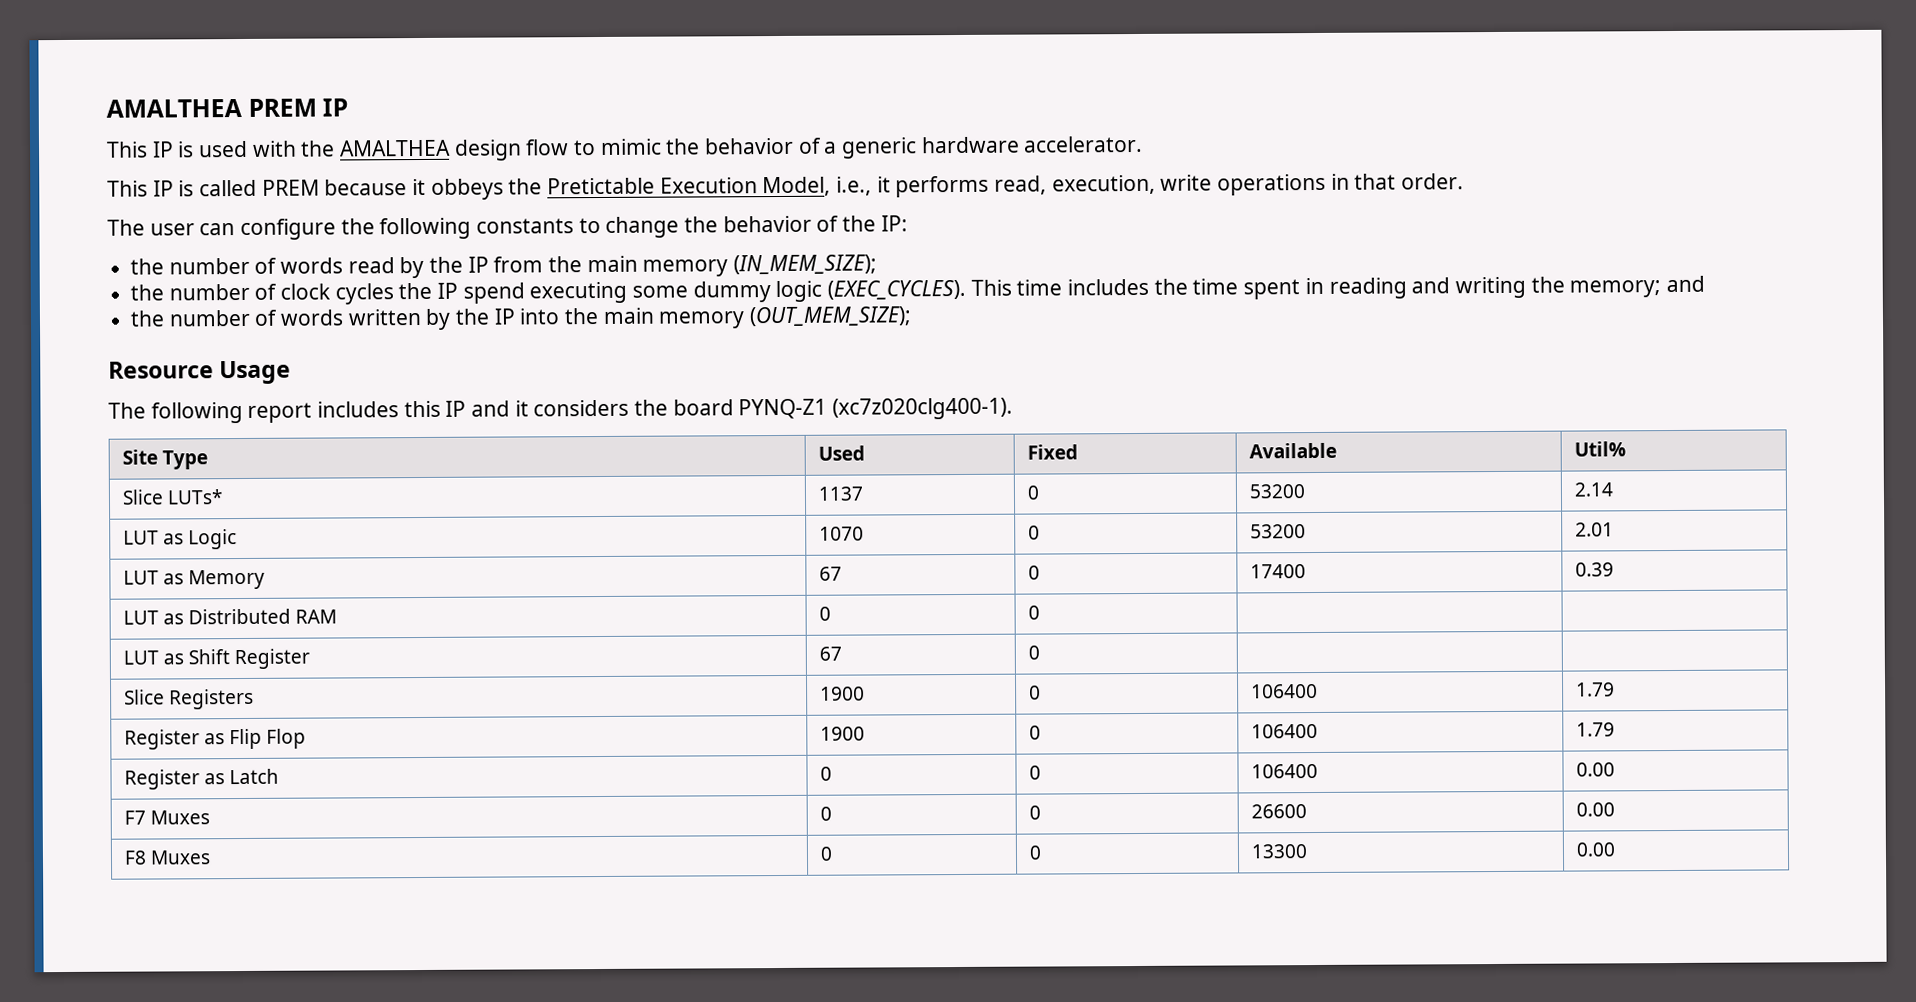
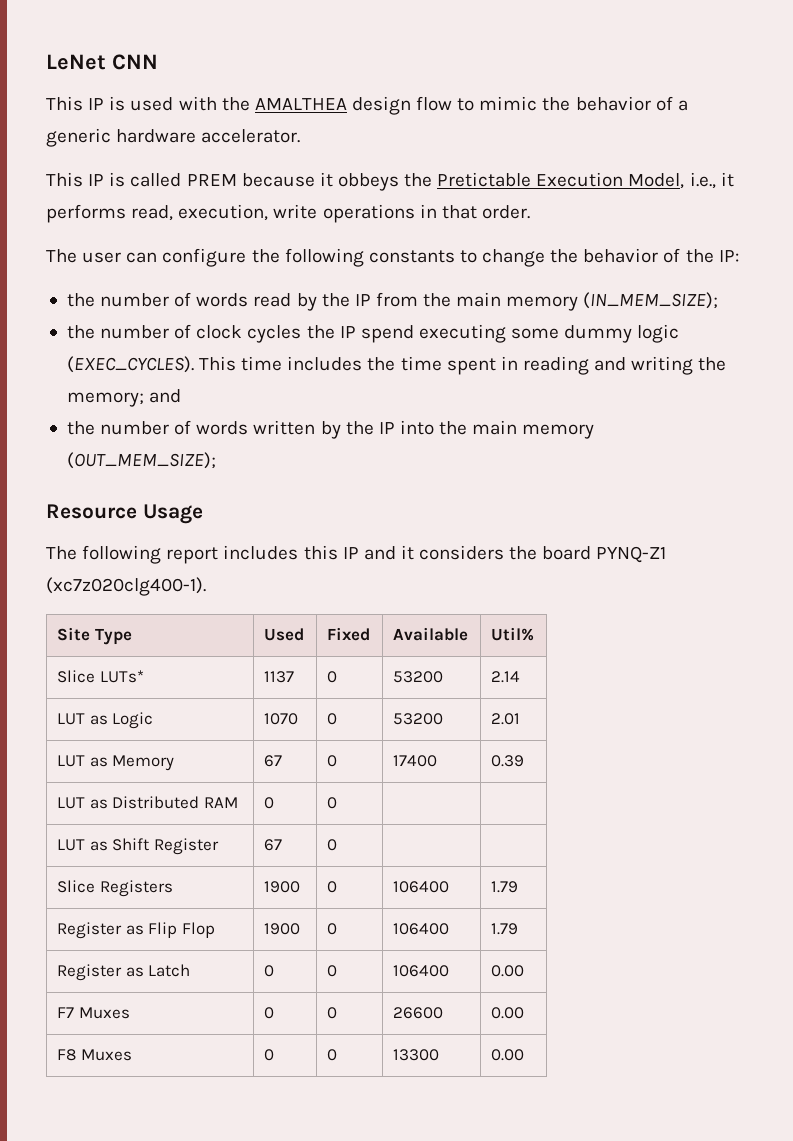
[106,98,349,118] AMALTHEA PREM IP -> [46,54,158,70] LeNet CNN

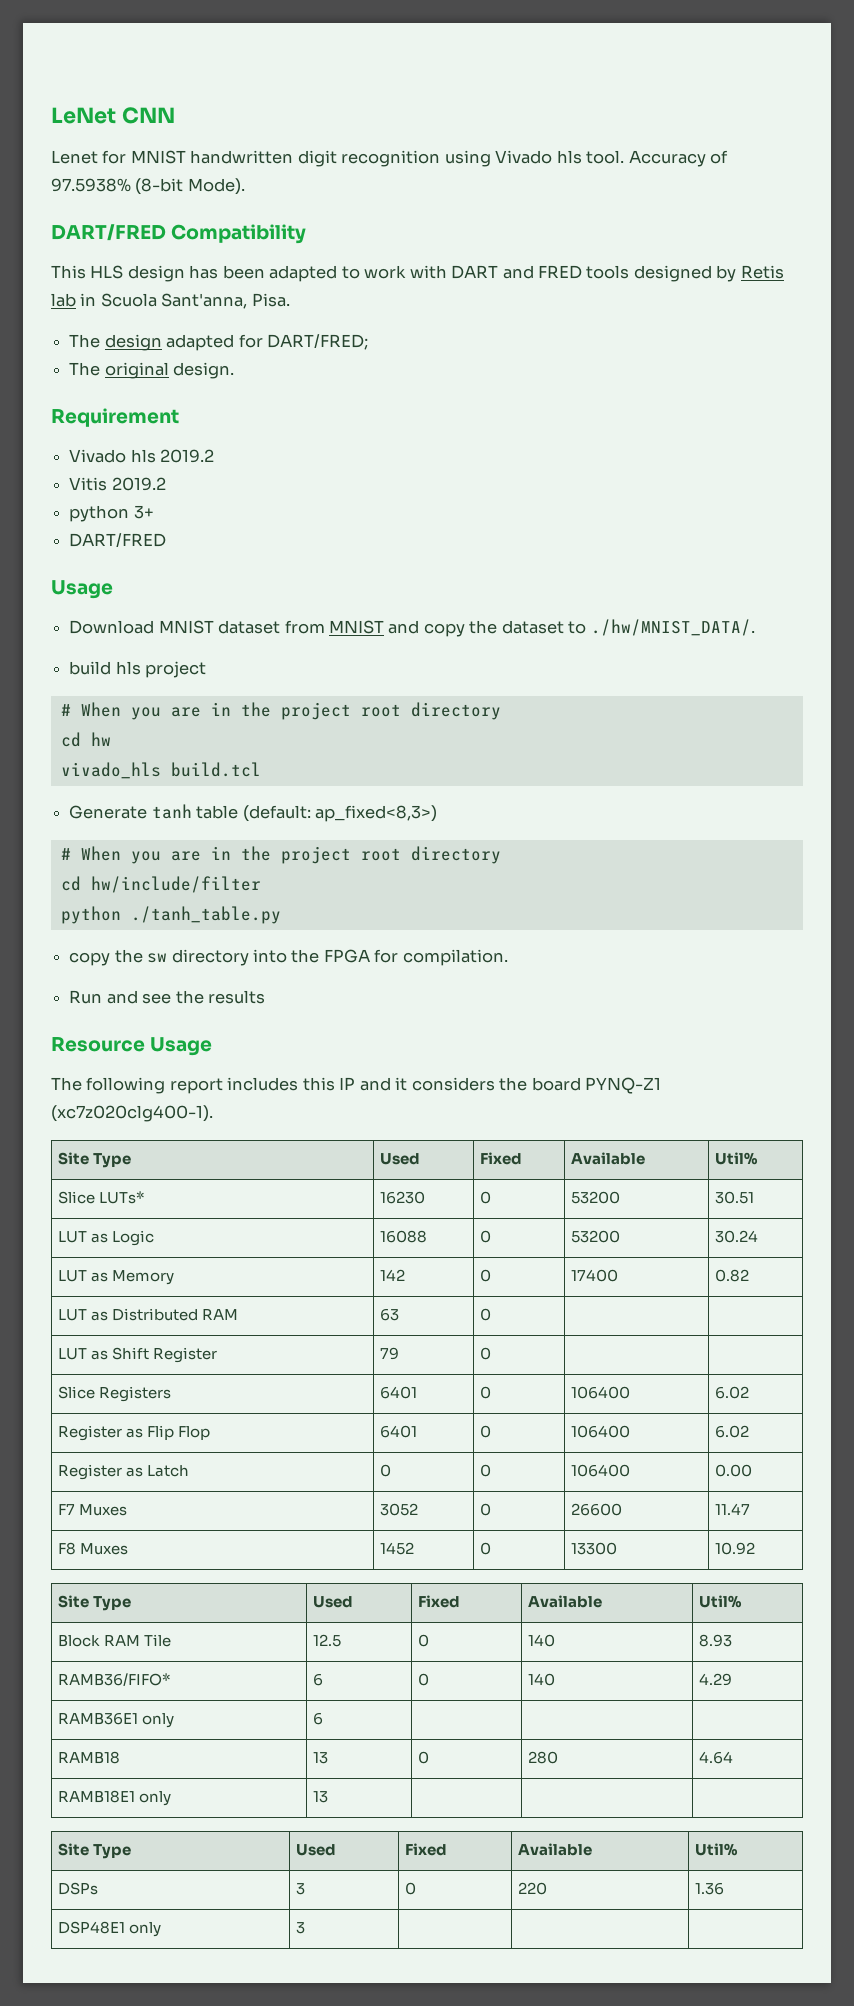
[46,96,688,115] [46,128,301,147] [46,172,734,191] [46,204,530,223] [46,248,739,267] [66,292,719,311] [66,324,680,343] [66,356,727,375] [66,389,182,407] [66,420,595,439] [66,452,216,469] This IP is used with the AMALTHEA design flow to mimic the behavior of a generic hardware accelerator. // This IP is called PREM because it obbeys the Pretictable Execution Model, i.e., it performs read, execution, write operations in that order. // The user can configure the following constants to change the behavior of the IP: // the number of words read by the IP from the main memory (IN_MEM_SIZE); // the number of clock cycles the IP spend executing some dummy logic (EXEC_CYCLES). This time includes the time spent in reading and writing the memory; and // the number of words written by the IP into the main memory (OUT_MEM_SIZE); -> [51,150,729,167] [51,178,245,195] [51,224,307,244] [51,265,784,282] [51,293,290,309] [69,334,368,351] [69,362,235,379] [51,408,179,427] [69,449,215,463] [69,477,166,491] [69,505,154,522] [69,533,167,547] [51,580,113,599] [69,619,755,637] [69,661,207,678] [60,702,501,720] [60,732,111,747] [60,762,261,779] [69,804,437,822] [60,846,501,864] [60,876,261,893] [60,906,281,924] [69,949,508,966] [69,990,265,1004] Lenet for MNIST handwritten digit recognition using Vivado hls tool. Accuracy of 97.5938% (8-bit Mode). // DART/FRED Compatibility // This HLS design has been adapted to work with DART and FRED tools designed by Retis lab in Scuola Sant'anna, Pisa. // The design adapted for DART/FRED; // The original design. // Requirement // Vivado hls 2019.2 // Vitis 2019.2 // python 3+ // DART/FRED // Usage // Download MNIST dataset from MNIST and copy the dataset to ./hw/MNIST_DATA/. // build hls project // # When you are in the project root directory // cd hw // vivado_hls build.tcl // Generate tanh table (default: ap_fixed<8,3>) // # When you are in the project root directory // cd hw/include/filter // python ./tanh_table.py // copy the sw directory into the FPGA for compilation. // Run and see the results
[263,671,294,683] [326,671,337,683] [392,671,443,683] [490,671,520,683] 1137 | 0 | 53200 | 2.14 -> [379,1191,425,1204] [479,1191,491,1204] [570,1191,620,1204] [714,1191,754,1204] 16230 | 0 | 53200 | 30.51
[263,713,298,725] [326,713,337,725] [392,713,443,725] [490,713,520,725] 1070 | 0 | 53200 | 2.01 -> [379,1230,427,1243] [479,1230,491,1243] [570,1230,620,1243] [714,1230,758,1243] 16088 | 0 | 53200 | 30.24
[263,755,282,767] 67 -> [379,1269,405,1281] 142
[490,755,524,767] 0.39 -> [714,1269,749,1282] 0.82
[263,797,274,809] 0 -> [379,1308,399,1321] 63
[263,839,282,851] 67 -> [379,1347,399,1360] 79
[263,881,300,893] [326,881,337,893] [392,881,449,893] [490,881,518,893] 1900 | 0 | 106400 | 1.79 -> [379,1386,417,1399] [479,1386,491,1399] [570,1386,630,1399] [714,1386,749,1399] 6401 | 0 | 106400 | 6.02
[263,923,300,935] [326,923,337,935] [392,923,449,935] [490,923,518,935] 1900 | 0 | 106400 | 1.79 -> [379,1425,417,1438] [479,1425,491,1438] [570,1425,630,1438] [714,1425,749,1438] 6401 | 0 | 106400 | 6.02
[263,1007,274,1019] 0 -> [379,1503,418,1516] 3052
[490,1007,524,1019] 0.00 -> [714,1503,750,1515] 11.47
[263,1049,274,1061] 0 -> [379,1542,414,1555] 1452
[490,1049,524,1061] 0.00 -> [714,1542,755,1555] [57,1595,131,1611] [312,1596,353,1608] [417,1595,460,1608] [527,1595,602,1608] [698,1595,742,1608] [57,1634,171,1647] [312,1634,341,1647] [417,1634,429,1647] [527,1634,555,1647] [698,1634,732,1647] [57,1673,171,1686] [312,1673,323,1686] [417,1673,429,1686] [527,1673,555,1686] [698,1673,732,1686] [57,1712,174,1728] [312,1712,323,1725] [57,1751,120,1764] [312,1752,328,1764] [417,1751,429,1764] [527,1751,558,1764] [698,1751,733,1764] [57,1790,171,1806] [312,1791,328,1803] [57,1843,131,1859] [295,1844,336,1856] [404,1843,447,1856] [517,1843,592,1856] [694,1843,738,1856] [57,1882,98,1895] [295,1883,305,1895] [404,1882,416,1895] [517,1882,547,1895] [694,1882,724,1895] [57,1921,161,1937] [295,1922,305,1934] 10.92 // Site Type | Used | Fixed | Available | Util% // Block RAM Tile | 12.5 | 0 | 140 | 8.93 // RAMB36/FIFO* | 6 | 0 | 140 | 4.29 // RAMB36E1 only | 6 | | | // RAMB18 | 13 | 0 | 280 | 4.64 // RAMB18E1 only | 13 | | | // Site Type | Used | Fixed | Available | Util% // DSPs | 3 | 0 | 220 | 1.36 // DSP48E1 only | 3 | | |

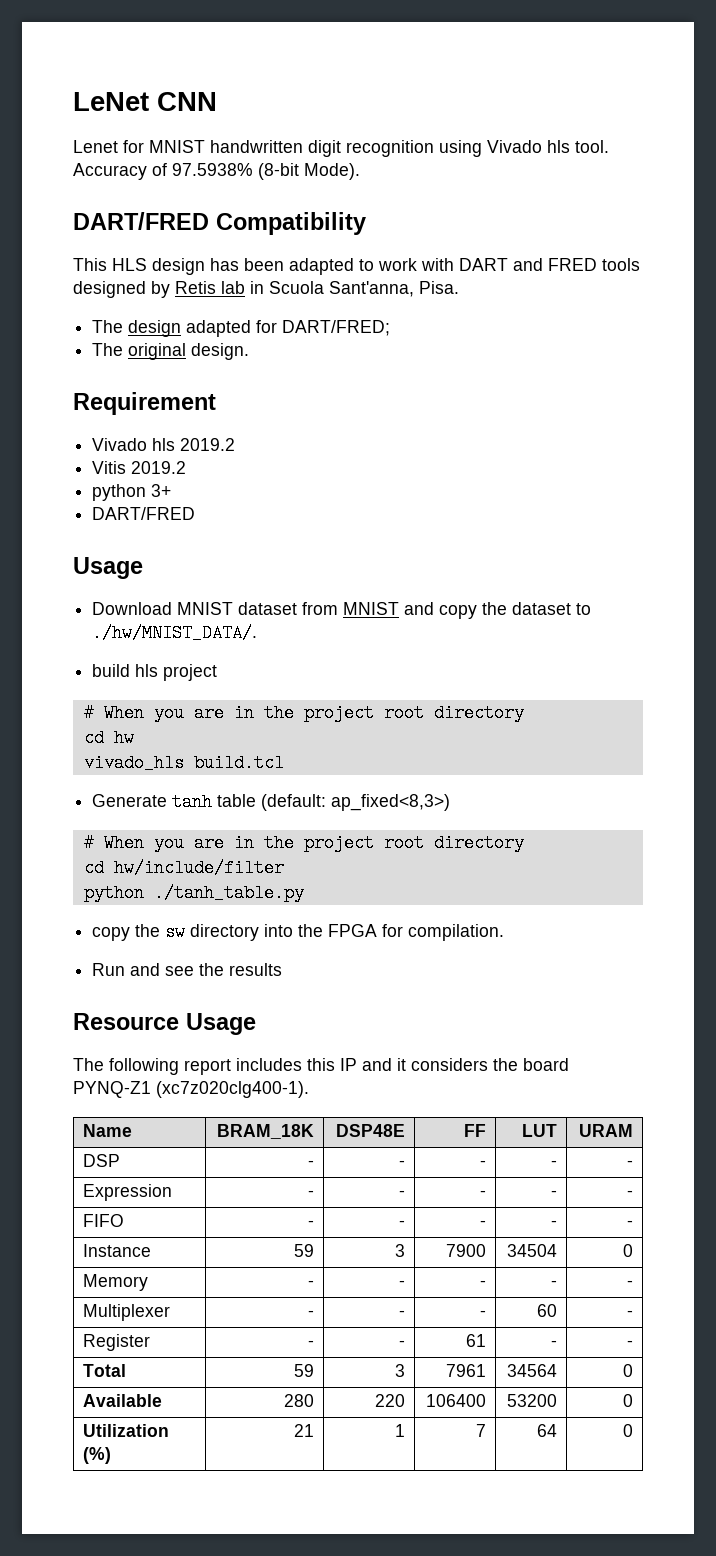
[57,1152,131,1168] [379,1153,420,1165] [479,1152,522,1165] [570,1152,645,1165] [714,1152,758,1165] [57,1191,145,1204] [379,1191,425,1204] [479,1191,491,1204] [570,1191,620,1204] [714,1191,754,1204] [57,1230,154,1246] [379,1230,427,1243] [479,1230,491,1243] [570,1230,620,1243] [714,1230,758,1243] [57,1270,174,1285] [379,1269,405,1281] [479,1269,491,1282] [570,1269,618,1282] [714,1269,749,1282] [57,1308,238,1321] [379,1308,399,1321] [479,1308,491,1321] [57,1347,217,1363] [379,1347,399,1360] [479,1347,491,1360] [57,1386,171,1402] [379,1386,417,1399] [479,1386,491,1399] [570,1386,630,1399] [714,1386,749,1399] [57,1425,210,1441] [379,1425,417,1438] [479,1425,491,1438] [570,1425,630,1438] [714,1425,749,1438] [57,1464,189,1480] [379,1464,391,1477] [479,1464,491,1477] [570,1464,630,1477] [714,1464,752,1477] [57,1504,127,1516] [379,1503,418,1516] [479,1503,491,1516] [570,1503,622,1516] [714,1503,750,1515] [57,1542,128,1555] [379,1542,414,1555] [479,1542,491,1555] [570,1542,617,1555] [714,1542,755,1555] [57,1595,131,1611] [312,1596,353,1608] [417,1595,460,1608] [527,1595,602,1608] [698,1595,742,1608] [57,1634,171,1647] [312,1634,341,1647] [417,1634,429,1647] [527,1634,555,1647] [698,1634,732,1647] [57,1673,171,1686] [312,1673,323,1686] [417,1673,429,1686] [527,1673,555,1686] [698,1673,732,1686] [57,1712,174,1728] [312,1712,323,1725] [57,1751,120,1764] [312,1752,328,1764] [417,1751,429,1764] [527,1751,558,1764] [698,1751,733,1764] [57,1790,171,1806] [312,1791,328,1803] [57,1843,131,1859] [295,1844,336,1856] [404,1843,447,1856] [517,1843,592,1856] [694,1843,738,1856] [57,1882,98,1895] [295,1883,305,1895] [404,1882,416,1895] [517,1882,547,1895] [694,1882,724,1895] [57,1921,161,1937] [295,1922,305,1934] Site Type | Used | Fixed | Available | Util% // Slice LUTs* | 16230 | 0 | 53200 | 30.51 // LUT as Logic | 16088 | 0 | 53200 | 30.24 // LUT as Memory | 142 | 0 | 17400 | 0.82 // LUT as Distributed RAM | 63 | 0 | | // LUT as Shift Register | 79 | 0 | | // Slice Registers | 6401 | 0 | 106400 | 6.02 // Register as Flip Flop | 6401 | 0 | 106400 | 6.02 // Register as Latch | 0 | 0 | 106400 | 0.00 // F7 Muxes | 3052 | 0 | 26600 | 11.47 // F8 Muxes | 1452 | 0 | 13300 | 10.92 // Site Type | Used | Fixed | Available | Util% // Block RAM Tile | 12.5 | 0 | 140 | 8.93 // RAMB36/FIFO* | 6 | 0 | 140 | 4.29 // RAMB36E1 only | 6 | | | // RAMB18 | 13 | 0 | 280 | 4.64 // RAMB18E1 only | 13 | | | // Site Type | Used | Fixed | Available | Util% // DSPs | 3 | 0 | 220 | 1.36 // DSP48E1 only | 3 | | | -> [83,1124,133,1137] [216,1124,314,1139] [335,1124,405,1137] [463,1124,486,1137] [521,1124,557,1137] [578,1124,633,1137] [83,1154,121,1167] [307,1160,314,1167] [398,1160,405,1167] [479,1160,486,1167] [550,1160,557,1167] [626,1160,633,1167] [83,1184,173,1201] [307,1190,314,1197] [398,1190,405,1197] [479,1190,486,1197] [550,1190,557,1197] [626,1190,633,1197] [83,1214,125,1227] [307,1220,314,1227] [398,1220,405,1227] [479,1220,486,1227] [550,1220,557,1227] [626,1220,633,1227] [83,1244,152,1257] [293,1244,314,1257] [394,1244,405,1257] [445,1244,486,1257] [506,1244,557,1257] [622,1244,633,1257] [83,1274,149,1291] [307,1280,314,1287] [398,1280,405,1287] [479,1280,486,1287] [550,1280,557,1287] [626,1280,633,1287] [83,1304,171,1321] [307,1310,314,1317] [398,1310,405,1317] [479,1310,486,1317] [536,1304,557,1317] [626,1310,633,1317] [83,1334,151,1351] [307,1340,314,1347] [398,1340,405,1347] [465,1334,486,1347] [550,1340,557,1347] [626,1340,633,1347] [83,1364,127,1377] [293,1364,314,1377] [394,1364,405,1377] [445,1364,486,1377] [506,1364,557,1377] [622,1364,633,1377] [83,1394,163,1407] [283,1394,314,1407] [374,1394,405,1407] [425,1394,486,1407] [506,1394,557,1407] [622,1394,633,1407] [83,1424,170,1437] [83,1447,112,1464] [293,1424,314,1437] [394,1424,405,1437] [475,1424,486,1437] [536,1424,557,1437] [622,1424,633,1437] Name | BRAM_18K | DSP48E | FF | LUT | URAM // DSP | - | - | - | - | - // Expression | - | - | - | - | - // FIFO | - | - | - | - | - // Instance | 59 | 3 | 7900 | 34504 | 0 // Memory | - | - | - | - | - // Multiplexer | - | - | - | 60 | - // Register | - | - | 61 | - | - // Total | 59 | 3 | 7961 | 34564 | 0 // Available | 280 | 220 | 106400 | 53200 | 0 // Utilization (%) | 21 | 1 | 7 | 64 | 0

